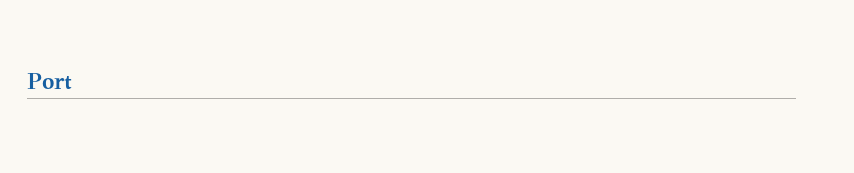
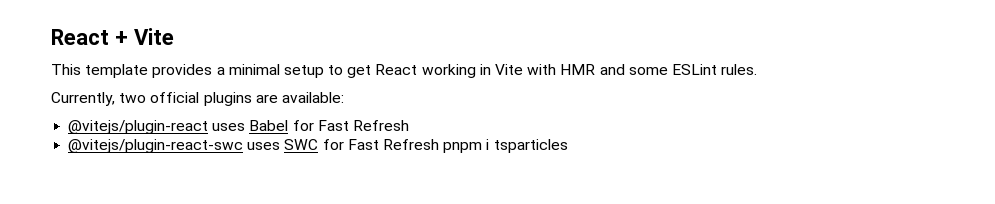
[27,73,72,90] Port -> [51,28,174,45] [51,64,758,78] [51,92,344,106] [68,120,409,134] [68,139,568,153] React + Vite // This template provides a minimal setup to get React working in Vite with HMR and some ESLint rules. // Currently, two official plugins are available: // @vitejs/plugin-react uses Babel for Fast Refresh // @vitejs/plugin-react-swc uses SWC for Fast Refresh pnpm i tsparticles

